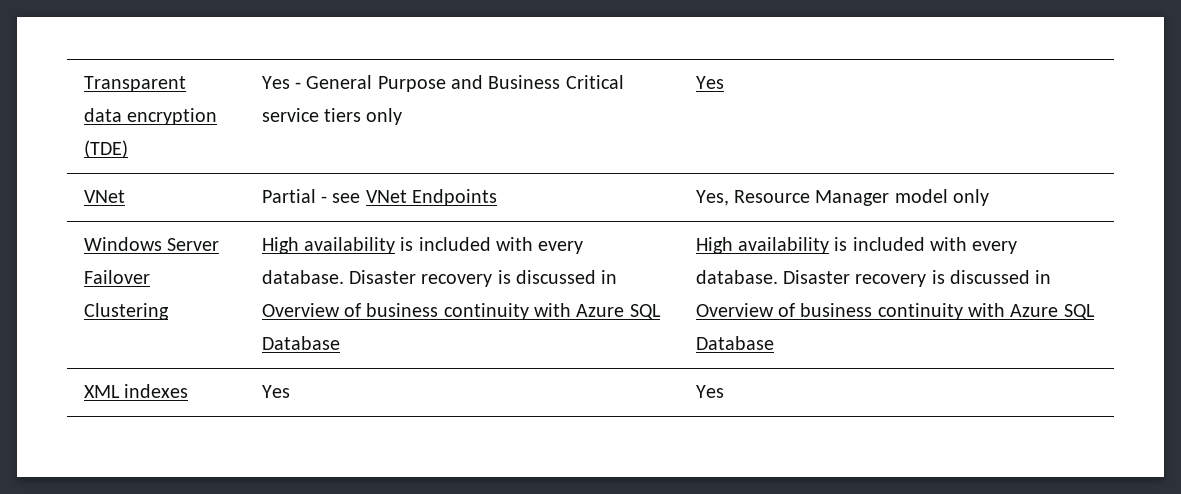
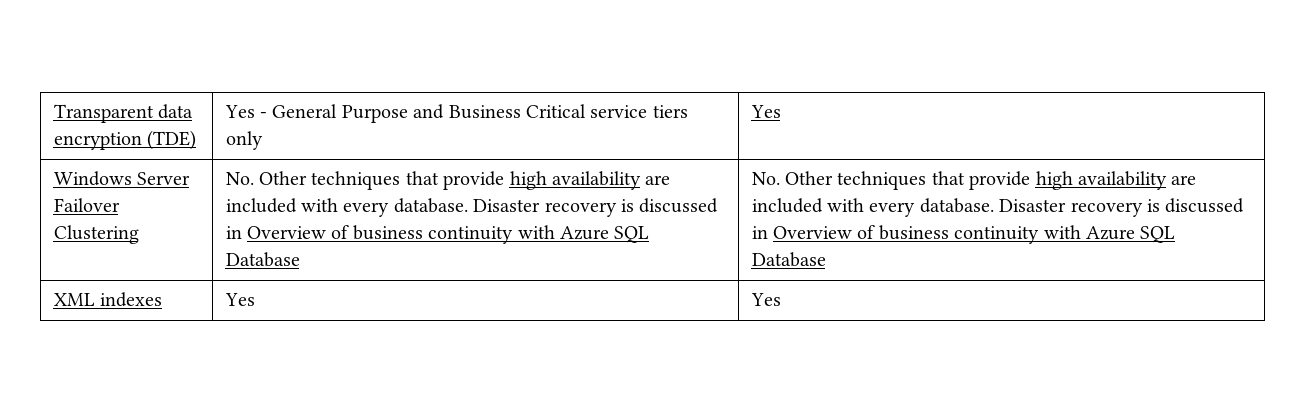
[83,190,125,203] [261,189,498,206] [695,189,990,206] [83,237,220,251] [83,270,150,284] [83,303,169,320] [261,237,414,254] VNet | Partial - see VNet Endpoints | Yes, Resource Manager model only // Windows Server Failover Clustering | High availability is -> [53,171,190,186] [53,198,120,212] [53,225,139,244] [225,171,671,190] Windows Server Failover Clustering | No. Other techniques that provide high availability are
[695,237,848,254] High availability is -> [751,171,1197,190] No. Other techniques that provide high availability are

